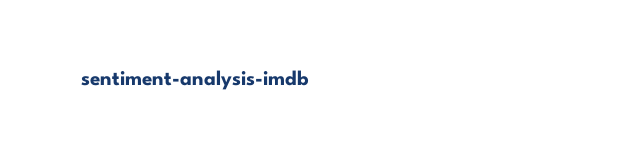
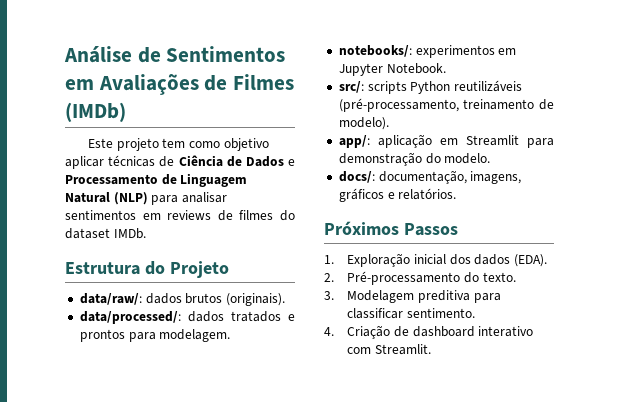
[81,70,309,90] sentiment-analysis-imdb -> [64,46,286,63] [65,74,295,95] [65,102,126,122] [88,138,269,151] [65,155,295,169] [65,173,248,187] [65,192,227,205] [65,210,295,221] [65,228,146,239] [65,261,229,278] [79,293,285,306] [79,311,295,324] [79,329,231,342] [338,45,517,58] [338,63,446,76] [338,80,522,94] [338,98,554,112] [338,117,389,130] [338,134,554,148] [338,152,491,166] [338,170,522,184] [338,188,457,202] [324,221,458,236] [324,253,548,267] [324,271,516,285] [324,290,501,303] [347,308,476,319] [324,325,534,339] [347,344,432,355] Análise de Sentimentos em Avaliações de Filmes (IMDb) // Este projeto tem como objetivo aplicar técnicas de Ciência de Dados e Processamento de Linguagem Natural (NLP) para analisar sentimentos em reviews de filmes do dataset IMDb. // Estrutura do Projeto // data/raw/: dados brutos (originais). // data/processed/: dados tratados e prontos para modelagem. // notebooks/: experimentos em Jupyter Notebook. // src/: scripts Python reutilizáveis (pré-processamento, treinamento de modelo). // app/: aplicação em Streamlit para demonstração do modelo. // docs/: documentação, imagens, gráficos e relatórios. // Próximos Passos // 1. Exploração inicial dos dados (EDA). // 2. Pré-processamento do texto. // 3. Modelagem preditiva para classificar sentimento. // 4. Criação de dashboard interativo com Streamlit.

